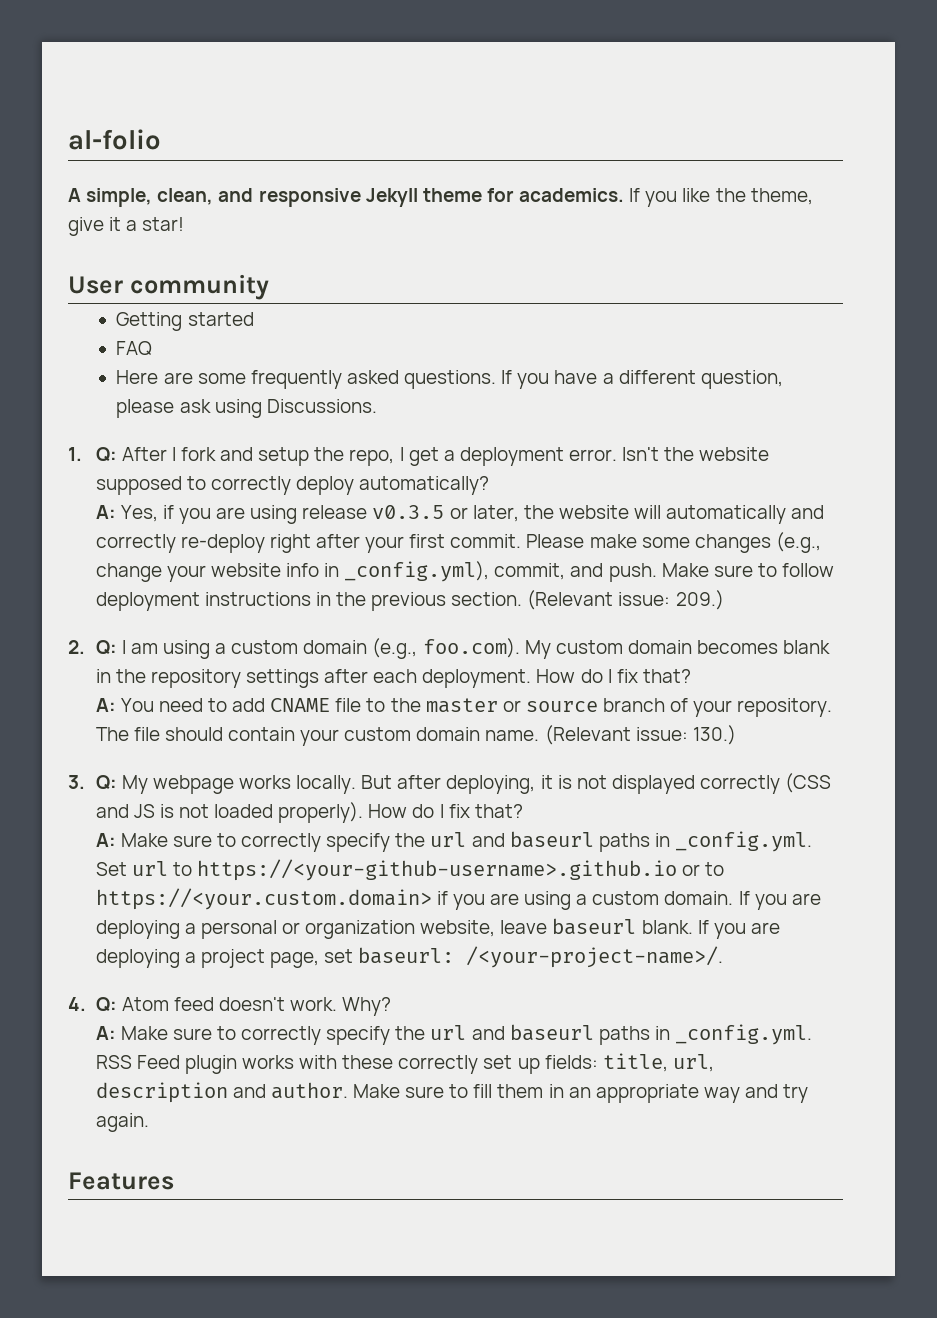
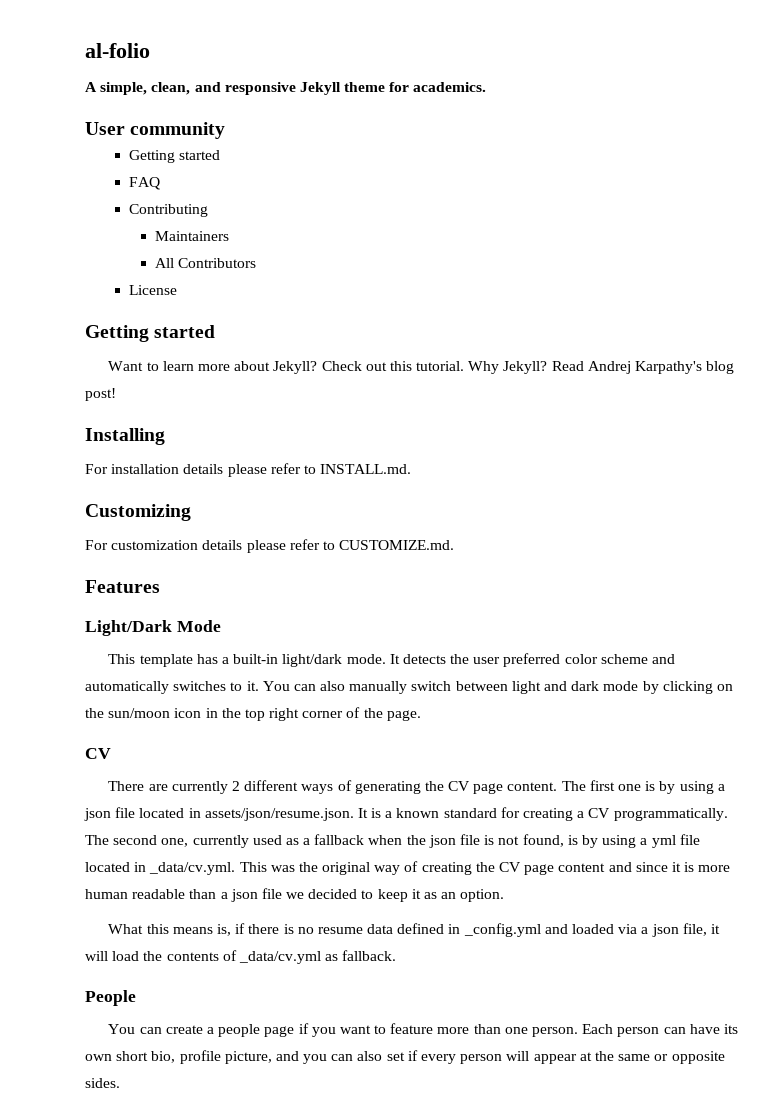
[629,188,813,207] [68,217,185,236] If you like the theme, give it a star! -> (487, 87) none
[116,370,783,389] [116,399,377,418] [68,447,770,466] [95,476,490,495] [95,505,825,524] [95,532,821,553] [95,561,835,582] [95,590,724,611] [68,638,831,659] [95,669,691,688] [95,698,833,717] [95,725,736,746] [68,773,832,794] [95,802,523,823] [95,831,813,852] [95,859,725,881] [95,888,821,910] [95,918,780,939] [95,946,724,968] [68,997,392,1016] [95,1024,813,1045] [95,1053,714,1074] [95,1082,809,1103] [95,1113,149,1132] [68,1172,174,1190] Here are some frequently asked questions. If you have a different question, please ask using Discussions. // 1. Q: After I fork and setup the repo, I get a deployment error. Isn't the website supposed to correctly deploy automatically? // A: Yes, if you are using release v0.3.5 or later, the website will automatically and correctly re-deploy right after your first commit. Please make some changes (e.g., change your website info in _config.yml), commit, and push. Make sure to follow deployment instructions in the previous section. (Relevant issue: 209.) // 2. Q: I am using a custom domain (e.g., foo.com). My custom domain becomes blank in the repository settings after each deployment. How do I fix that? // A: You need to add CNAME file to the master or source branch of your repository. The file should contain your custom domain name. (Relevant issue: 130.) // 3. Q: My webpage works locally. But after deploying, it is not displayed correctly (CSS and JS is not loaded properly). How do I fix that? // A: Make sure to correctly specify the url and baseurl paths in _config.yml. Set url to https://<your-github-username>.github.io or to https://<your.custom.domain> if you are using a custom domain. If you are deploying a personal or organization website, leave baseurl blank. If you are deploying a project page, set baseurl: /<your-project-name>/. // 4. Q: Atom feed doesn't work. Why? // A: Make sure to correctly specify the url and baseurl paths in _config.yml. RSS Feed plugin works with these correctly set up fields: title, url, description and author. Make sure to fill them in an appropriate way and try again. // Features -> [128,204,208,217] [154,231,229,241] [154,258,257,268] [128,285,177,295] [85,325,216,342] [108,361,735,374] [85,388,116,401] [85,428,165,445] [85,463,412,477] [85,504,191,521] [85,539,455,553] [85,580,160,593] [85,620,221,636] [108,653,675,667] [85,681,733,694] [85,707,421,721] [85,748,111,759] [108,780,725,794] [84,807,728,821] [85,834,700,848] [85,861,731,875] [85,888,505,902] [108,923,720,937] [85,950,397,964] [85,990,136,1006] [108,1023,738,1037] [85,1050,725,1064] [85,1078,120,1088] Contributing // Maintainers // All Contributors // License // Getting started // Want to learn more about Jekyll? Check out this tutorial. Why Jekyll? Read Andrej Karpathy's blog post! // Installing // For installation details please refer to INSTALL.md. // Customizing // For customization details please refer to CUSTOMIZE.md. // Features // Light/Dark Mode // This template has a built-in light/dark mode. It detects the user preferred color scheme and automatically switches to it. You can also manually switch between light and dark mode by clicking on the sun/moon icon in the top right corner of the page. // CV // There are currently 2 different ways of generating the CV page content. The first one is by using a json file located in assets/json/resume.json. It is a known standard for creating a CV programmatically. The second one, currently used as a fallback when the json file is not found, is by using a yml file located in _data/cv.yml. This was the original way of creating the CV page content and since it is more human readable than a json file we decided to keep it as an option. // What this means is, if there is no resume data defined in _config.yml and loaded via a json file, it will load the contents of _data/cv.yml as fallback. // People // You can create a people page if you want to feature more than one person. Each person can have its own short bio, profile picture, and you can also set if every person will appear at the same or opposite sides.

